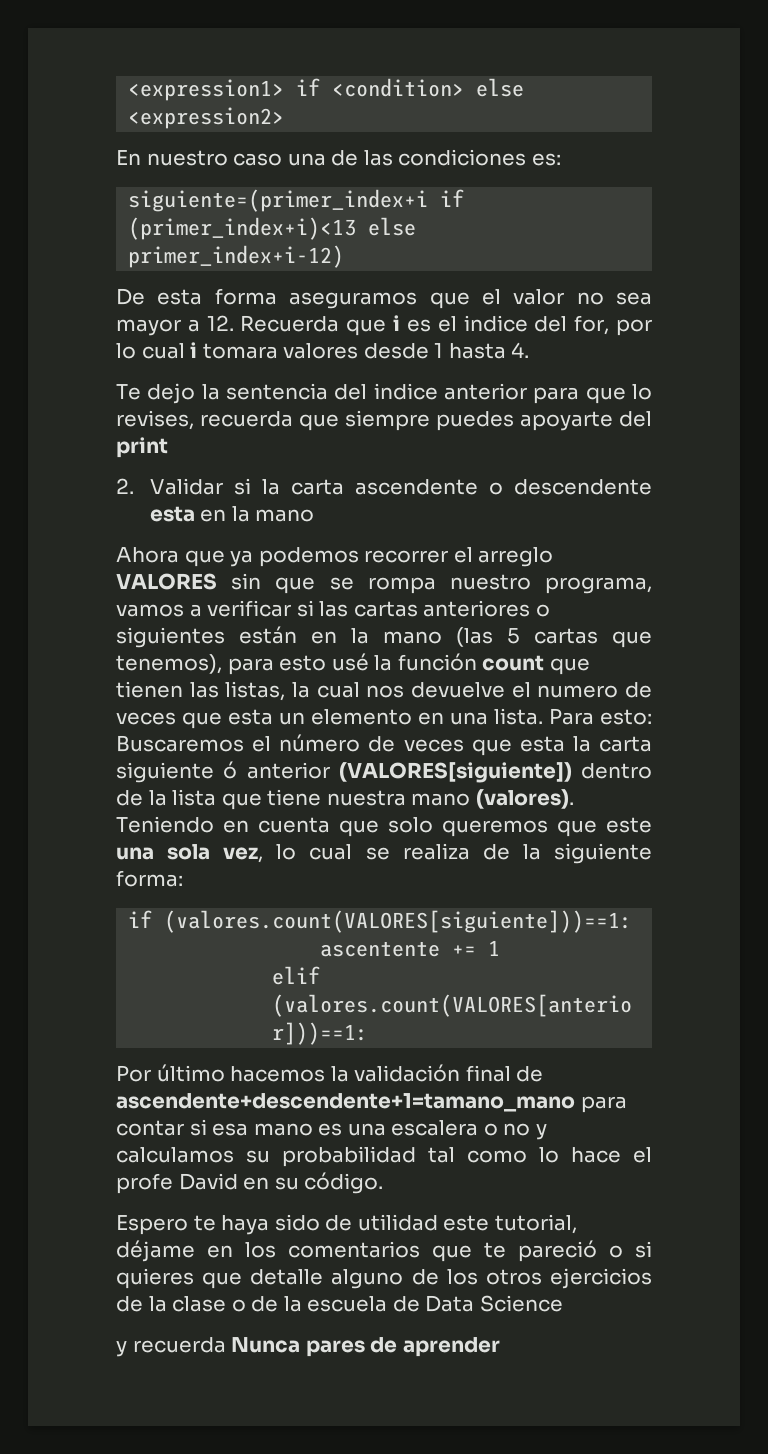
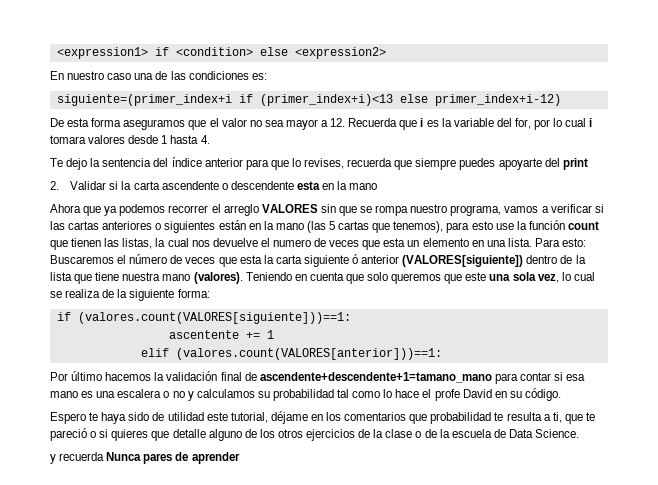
[437,315,528,332] el indice -> [441,118,494,127] la variable
[373,383,438,400] indice -> [171,157,202,167] índice
[331,653,369,671] usé -> [495,223,514,230] use
(472, 1253) none -> [430,412,583,424] probabilidad te resulta a ti, que
[479,1295,563,1312] Science -> [535,429,580,438] Science.

